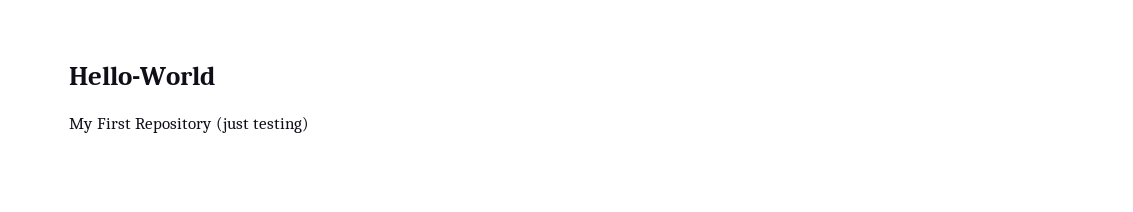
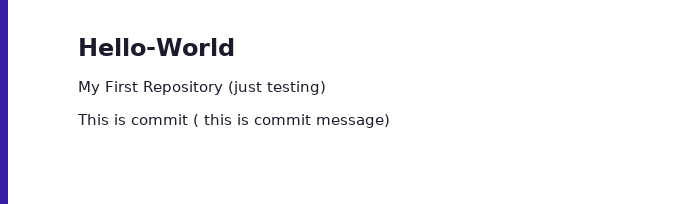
(310, 124) none -> [77,114,390,128] // This is commit ( this is commit message)

